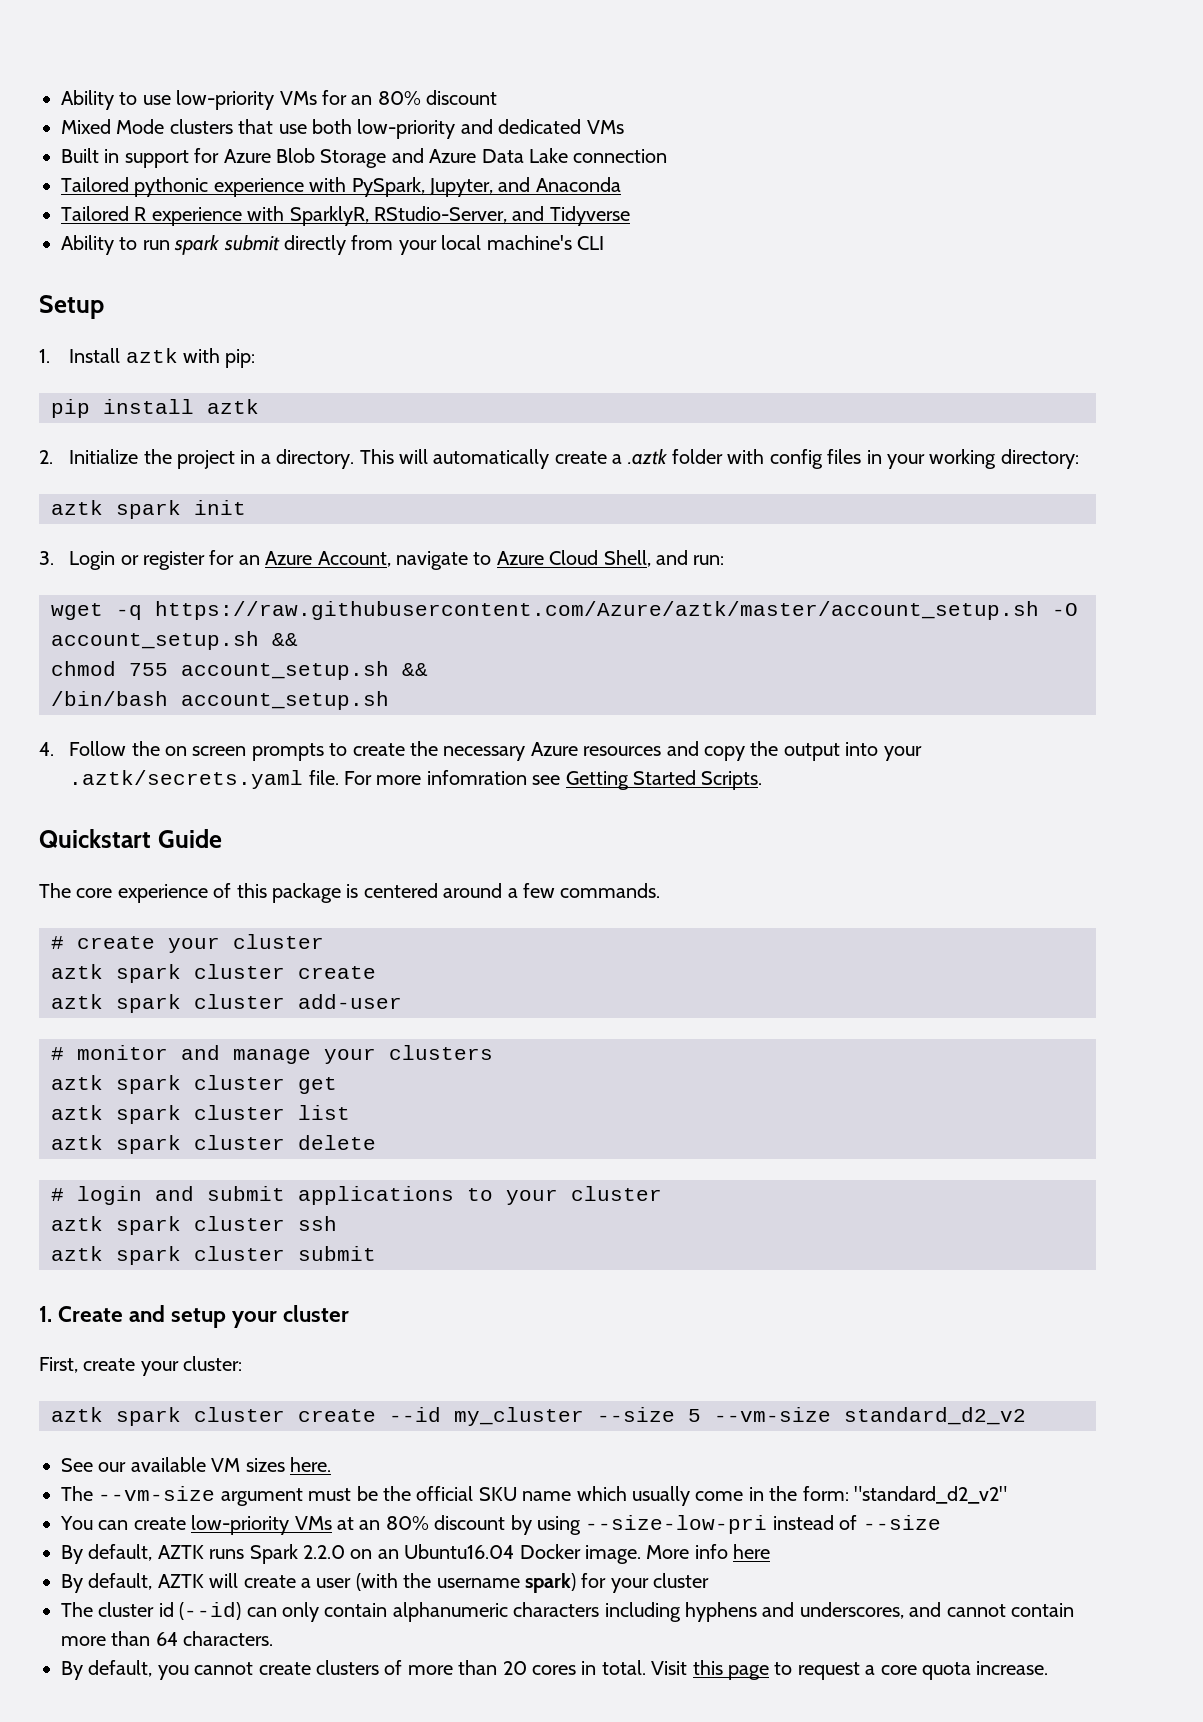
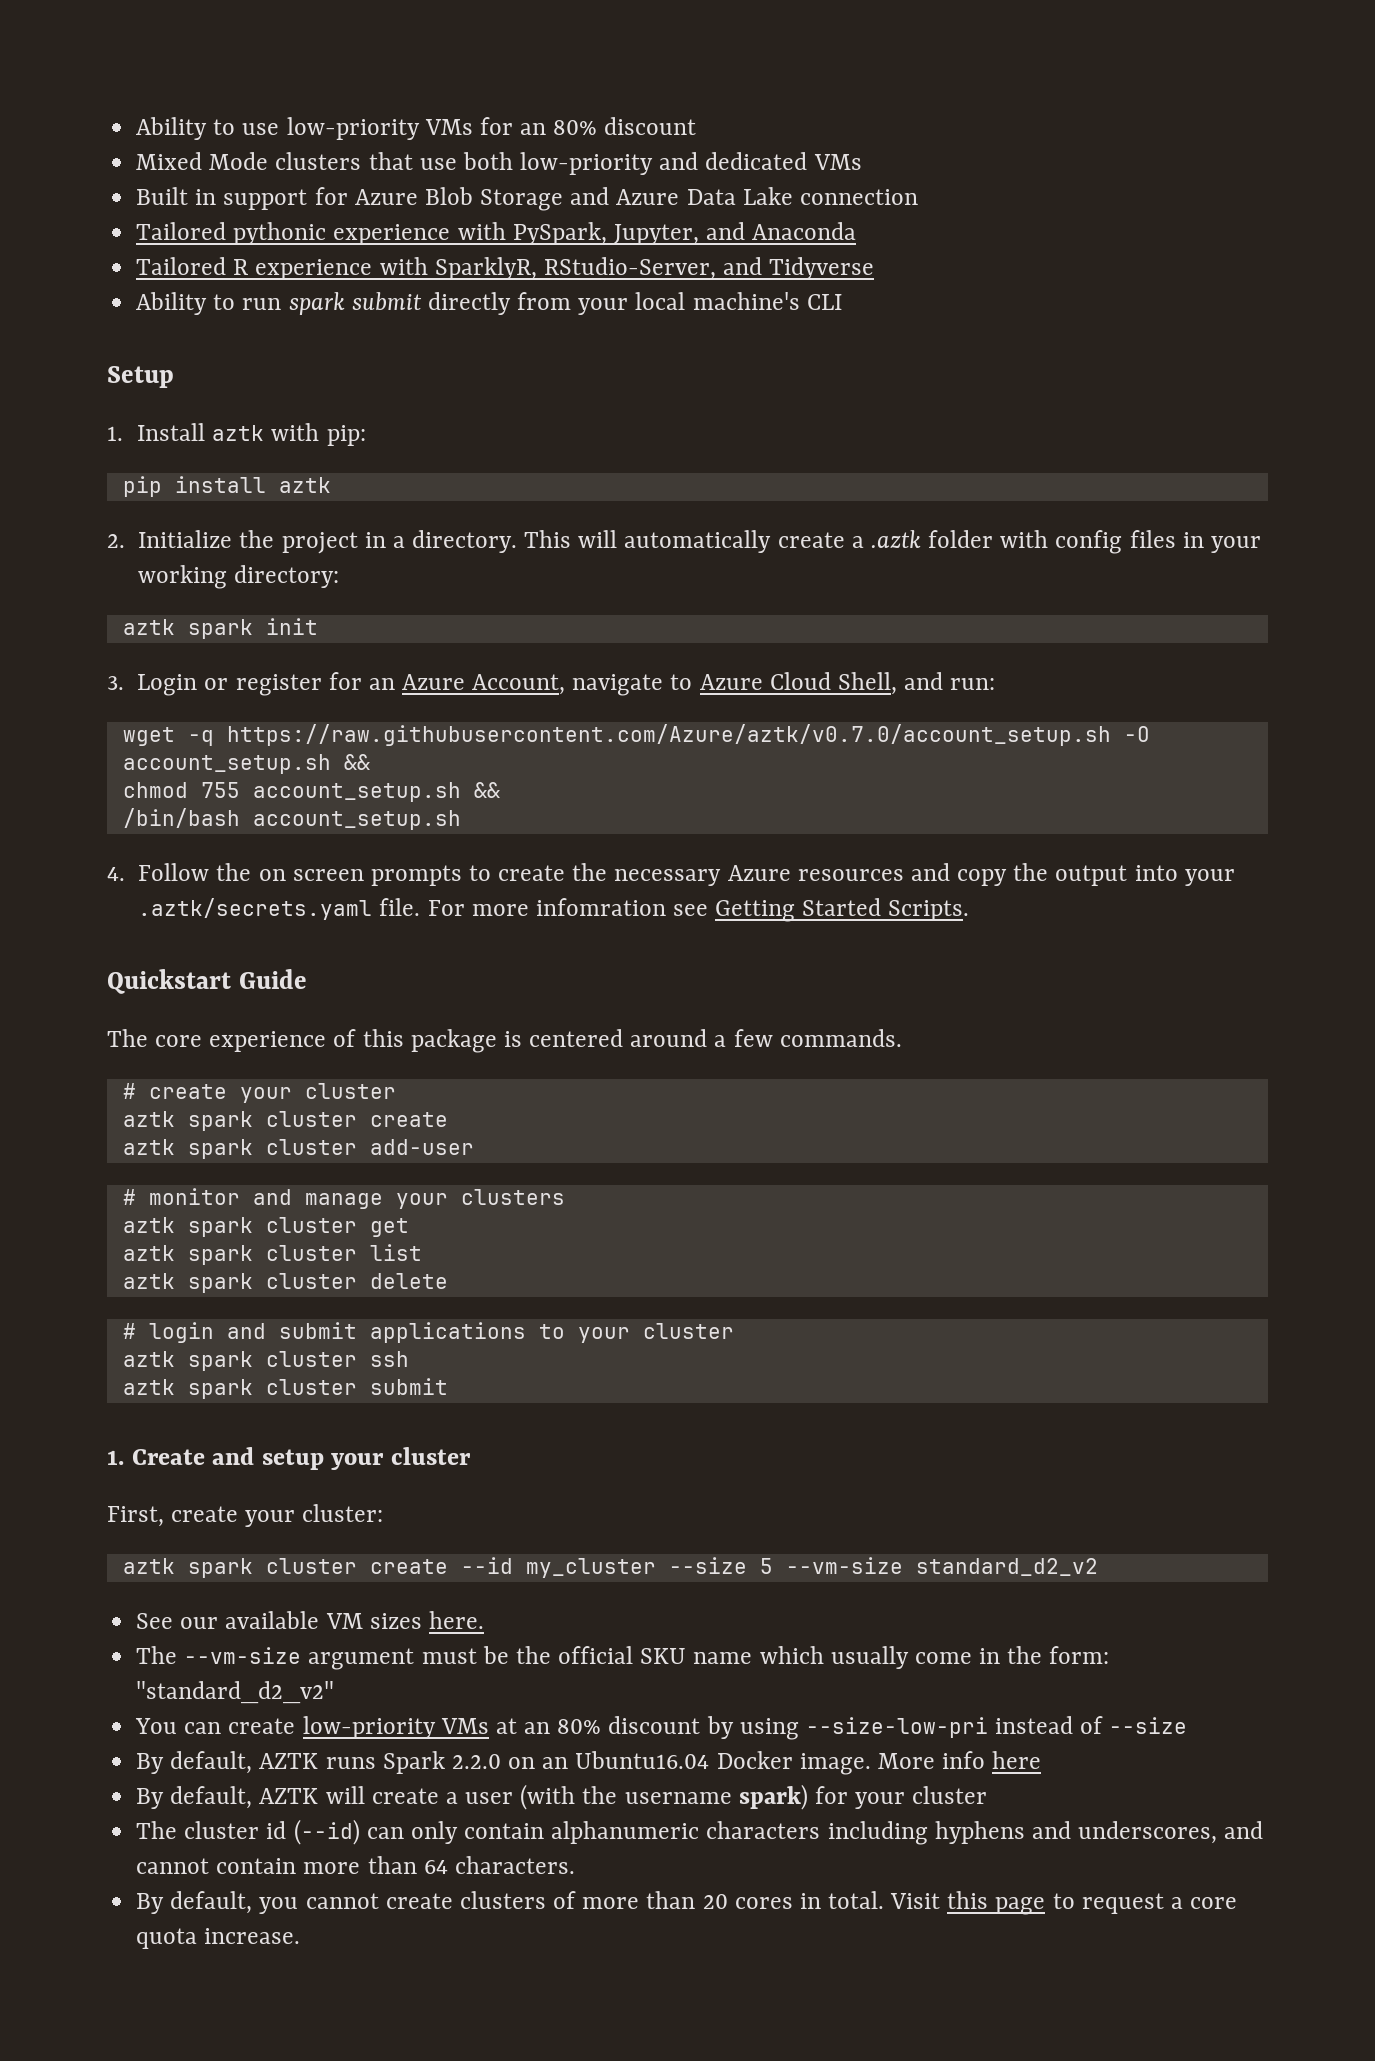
[155,601,1039,620] https://raw.githubusercontent.com/Azure/aztk/master/account_setup.sh -> [226,724,1111,746] https://raw.githubusercontent.com/Azure/aztk/v0.7.0/account_setup.sh

